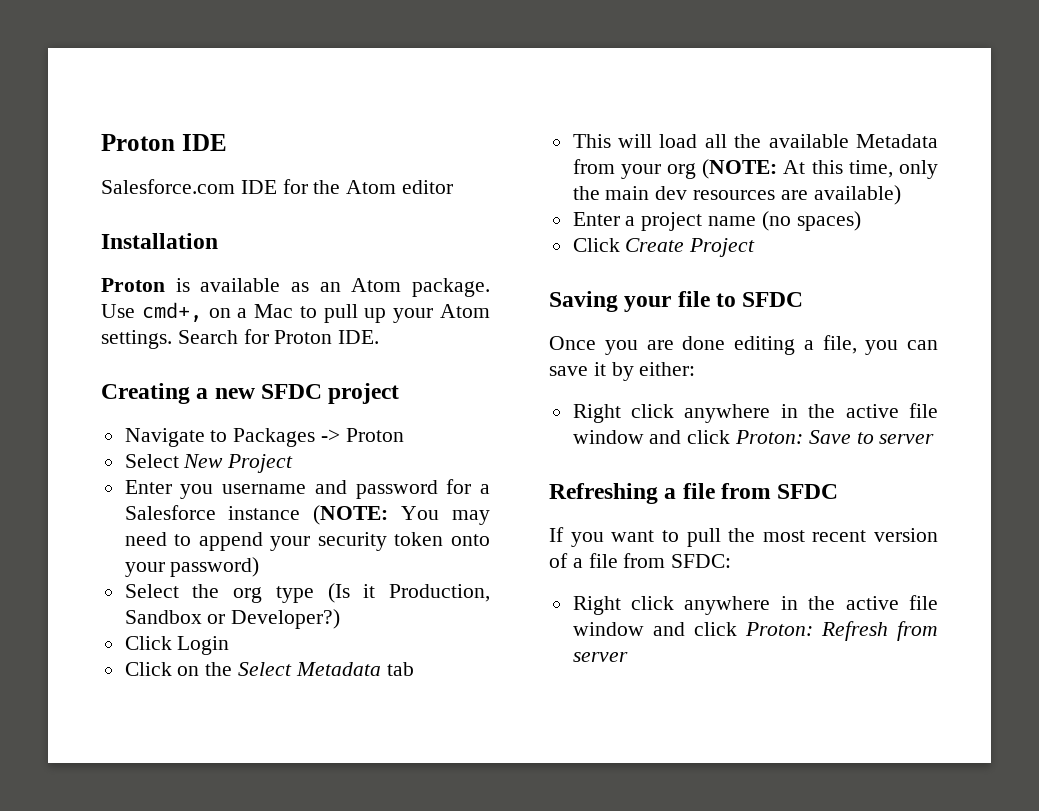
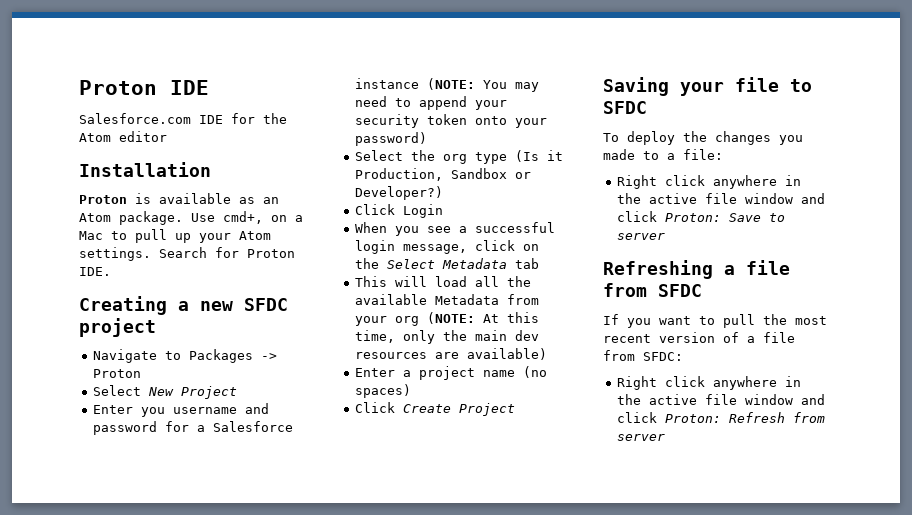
[124,662,172,676] Click -> [355,222,556,236] [355,240,516,254] When you see a successful login message, click
[549,335,938,355] [549,362,696,381] Once you are done editing a file, you can save it by either: -> [603,131,803,145] [603,149,723,160] To deploy the changes you made to a file:

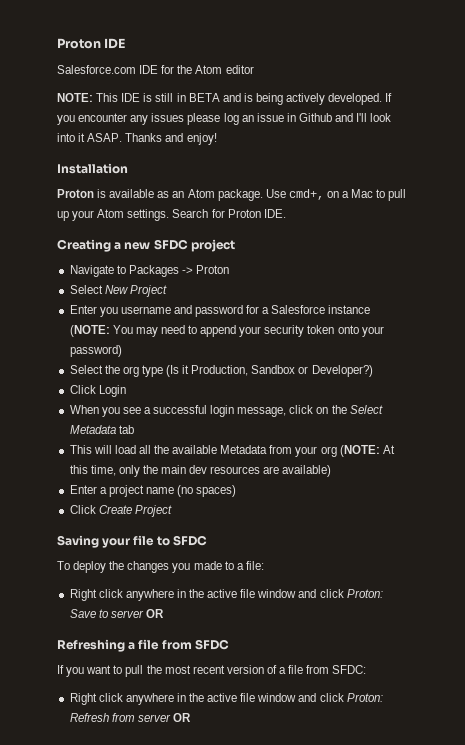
(167, 136) none -> [57,93,393,105] [57,113,392,125] [57,133,217,145] // NOTE: This IDE is still in BETA and is being actively developed. If you encounter any issues please log an issue in Github and I'll look into it ASAP. Thanks and enjoy!
(666, 236) none -> [145,609,164,618] OR
(666, 437) none -> [172,713,191,722] OR

